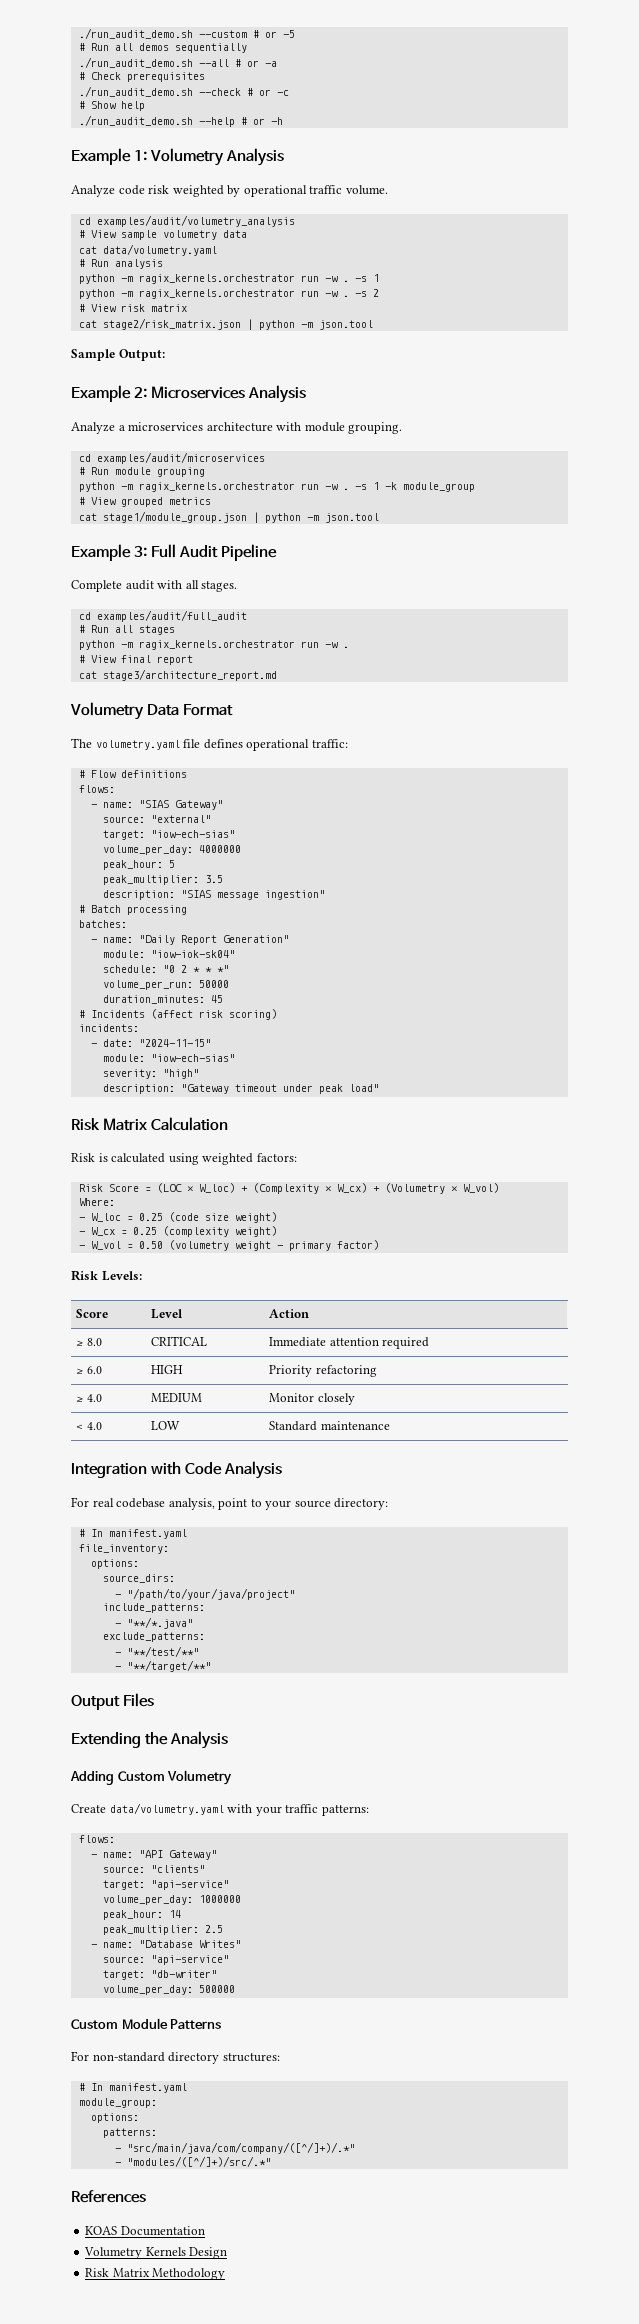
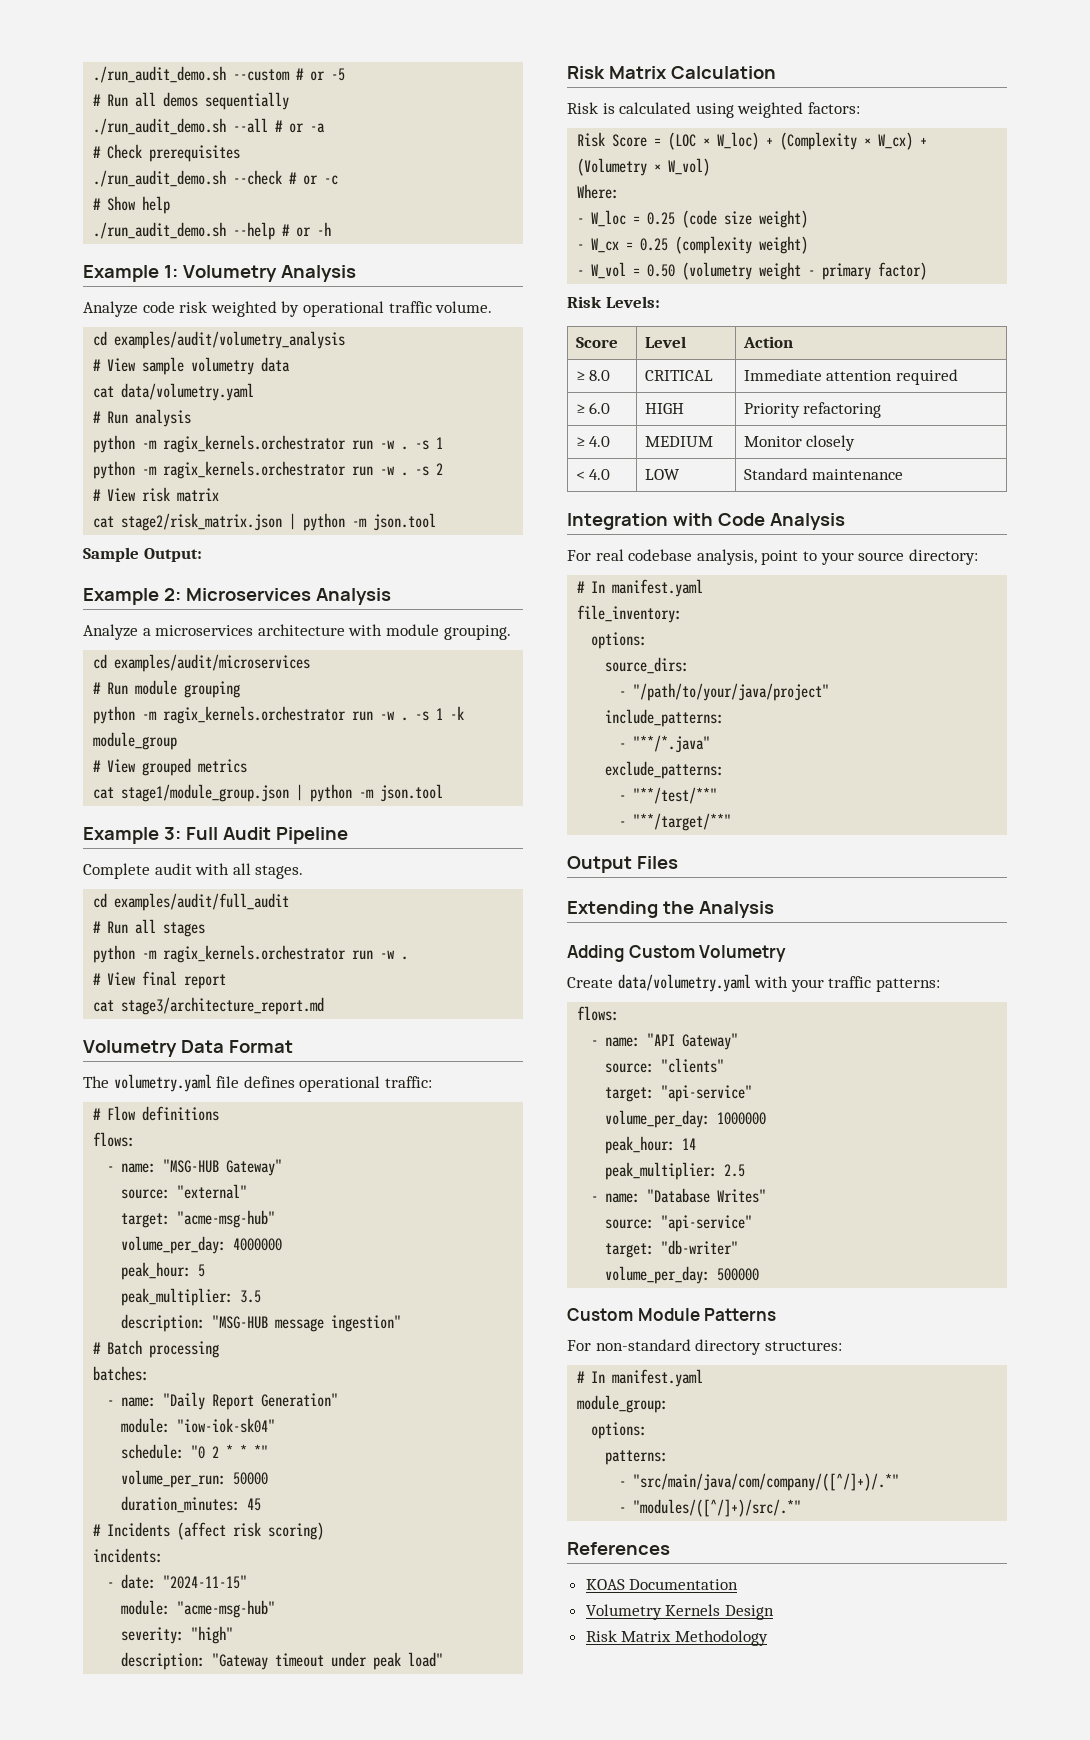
[138,800,169,808] "SIAS -> [163,1159,220,1173] "MSG-HUB
[150,830,235,838] "iow-ech-sias" -> [177,1210,276,1228] "acme-msg-hub"
[180,890,211,898] "SIAS -> [212,1315,269,1329] "MSG-HUB
[150,1054,235,1062] "iow-ech-sias" -> [177,1600,276,1618] "acme-msg-hub"

